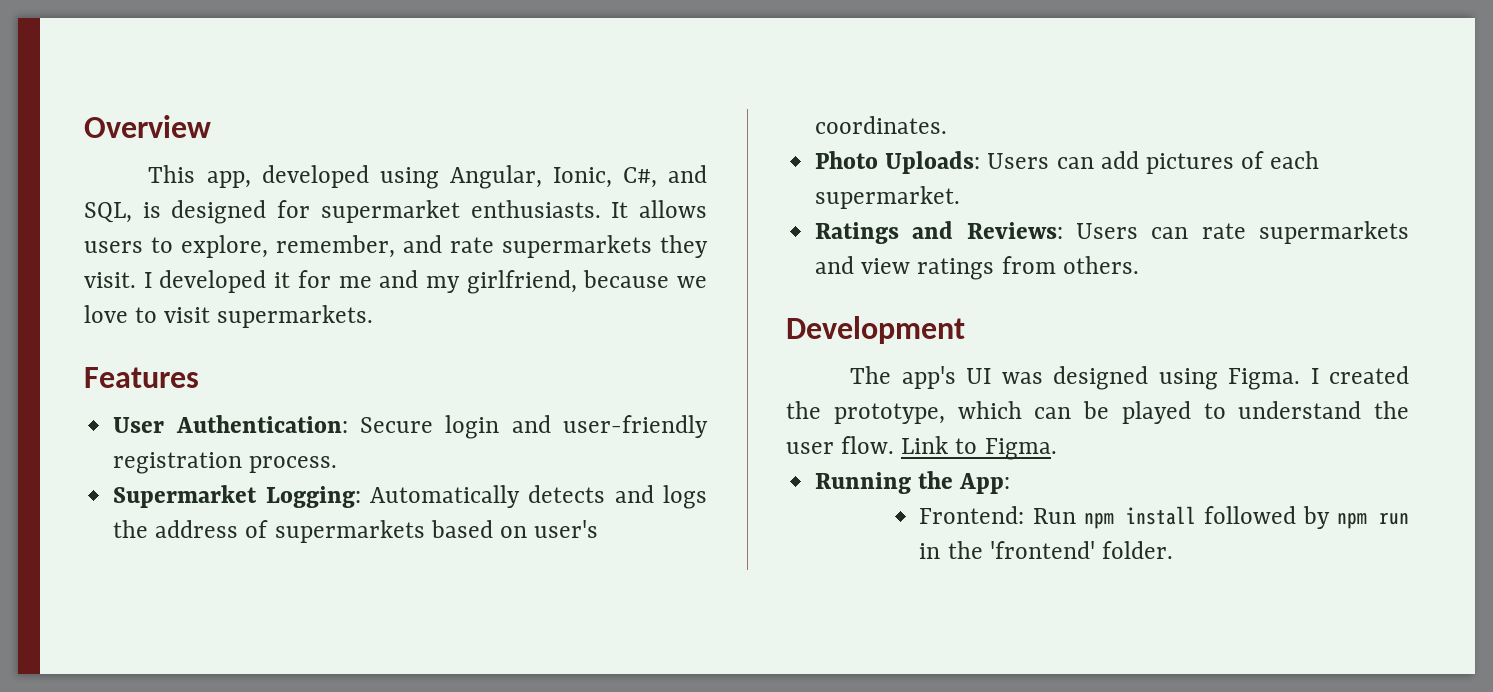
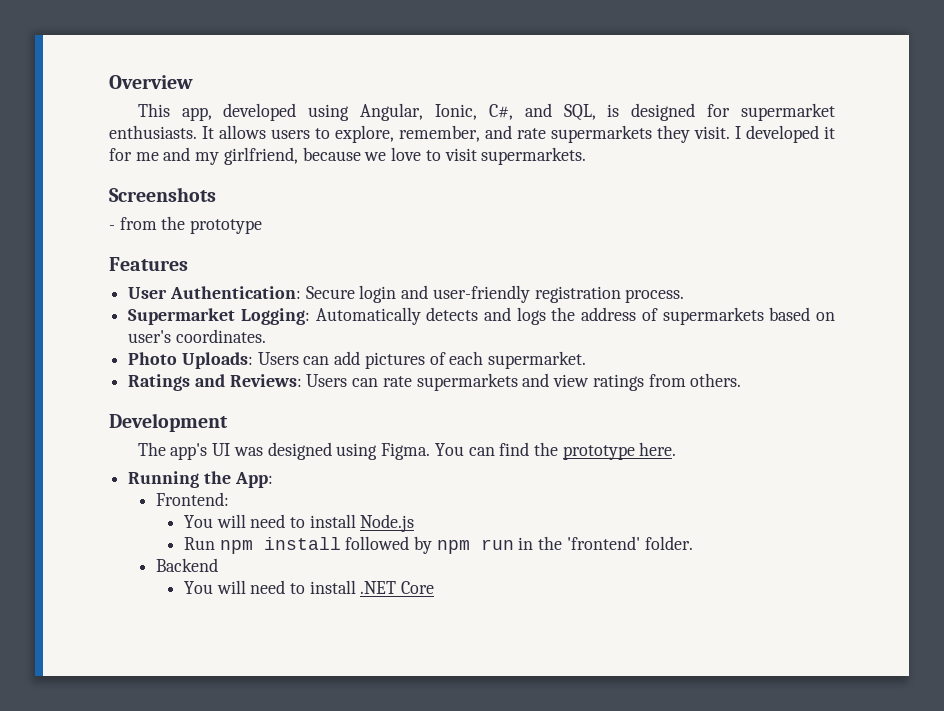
(374, 316) none -> [109,187,216,202] [109,216,263,234] // Screenshots // - from the prototype
[1310,366,1409,384] [786,401,1409,424] [786,436,1057,460] [815,471,1011,494] [919,506,1025,524] I created the prototype, which can be played to understand the user flow. Link to Figma. // Running the App: // Frontend: -> [434,442,677,460] [128,471,273,488] [156,492,230,506] [183,514,415,532] You can find the prototype here. // Running the App: // Frontend: // You will need to install Node.js //
(1173, 550) none -> [156,558,219,572] [183,580,435,594] // Backend // You will need to install .NET Core

